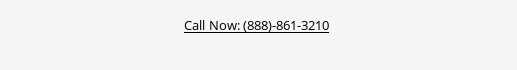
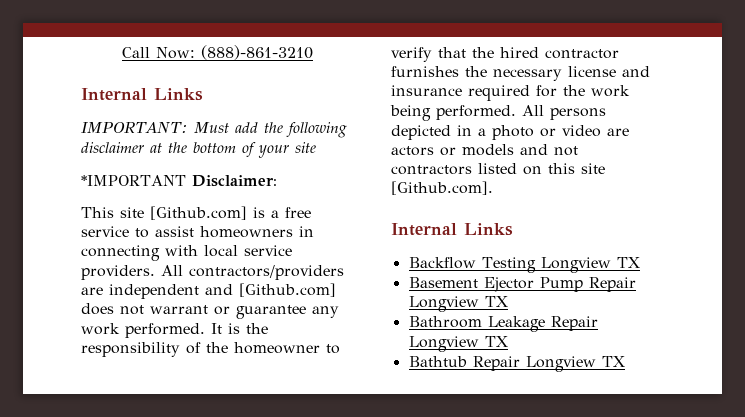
(329, 26) none -> [81,88,203,101] [81,122,347,138] [81,142,316,158] [81,175,277,187] [81,206,311,220] [81,226,314,238] [81,245,292,261] [81,265,344,280] [81,283,336,299] [81,303,339,319] [81,323,268,338] [81,342,340,357] [391,47,619,62] [391,66,650,81] [391,85,630,101] [390,105,606,121] [391,125,629,140] [391,144,578,156] [391,163,605,175] [391,181,493,195] [391,223,513,236] [408,257,640,273] [408,277,636,292] [408,296,508,312] [408,316,598,332] [408,336,508,352] [408,356,625,372] // Internal Links // IMPORTANT: Must add the following disclaimer at the bottom of your site // *IMPORTANT Disclaimer: // This site [Github.com] is a free service to assist homeowners in connecting with local service providers. All contractors/providers are independent and [Github.com] does not warrant or guarantee any work performed. It is the responsibility of the homeowner to verify that the hired contractor furnishes the necessary license and insurance required for the work being performed. All persons depicted in a photo or video are actors or models and not contractors listed on this site [Github.com]. // Internal Links // Backflow Testing Longview TX // Basement Ejector Pump Repair Longview TX // Bathroom Leakage Repair Longview TX // Bathtub Repair Longview TX

